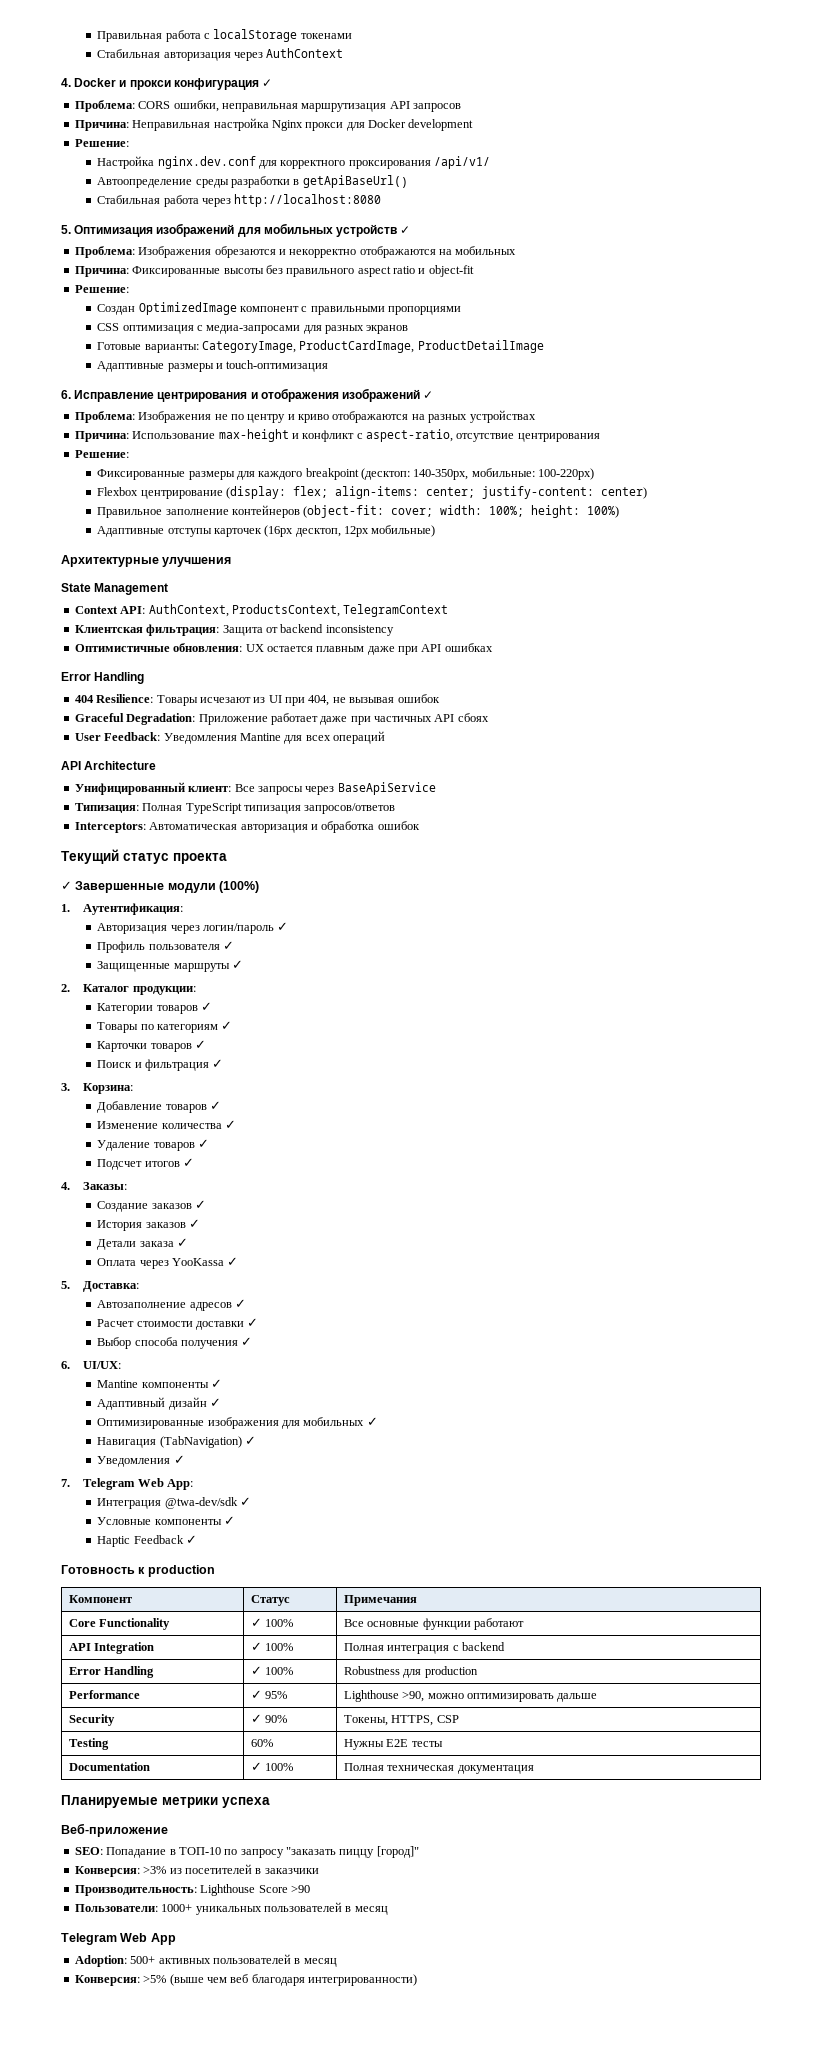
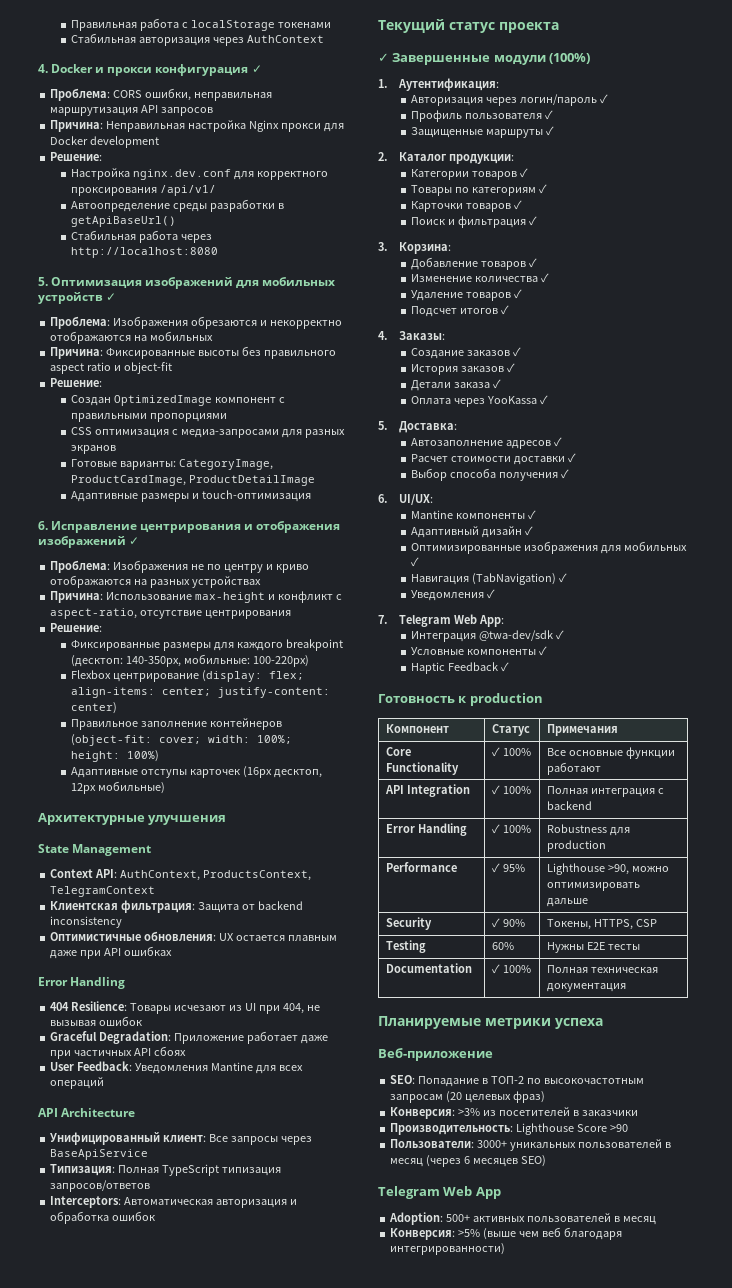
[178,1846,419,1858] ТОП-10 по запросу "заказать пиццу [город]" -> [491,1076,644,1084] [390,1091,546,1103] ТОП-2 по высокочастотным запросам (20 целевых фраз)
[161,1904,193,1912] 1000+ -> [477,1140,508,1148] 3000+
(388, 1910) none -> [426,1155,546,1167] (через 6 месяцев SEO)

